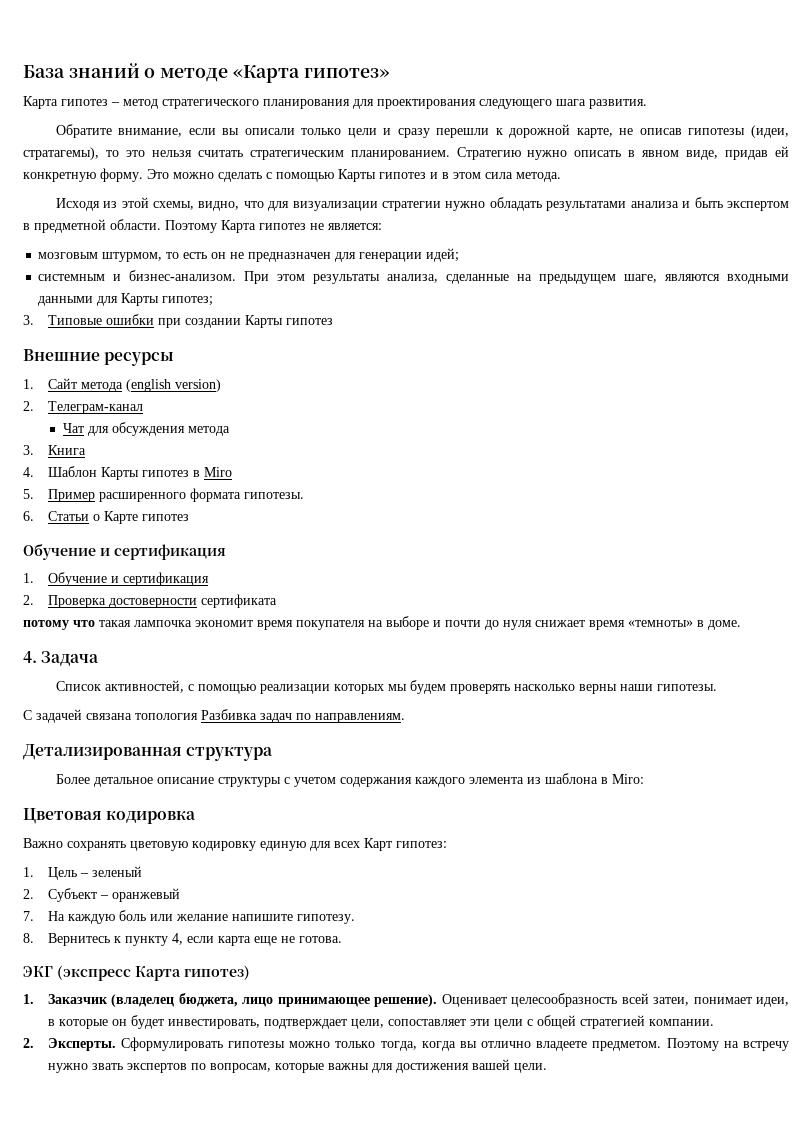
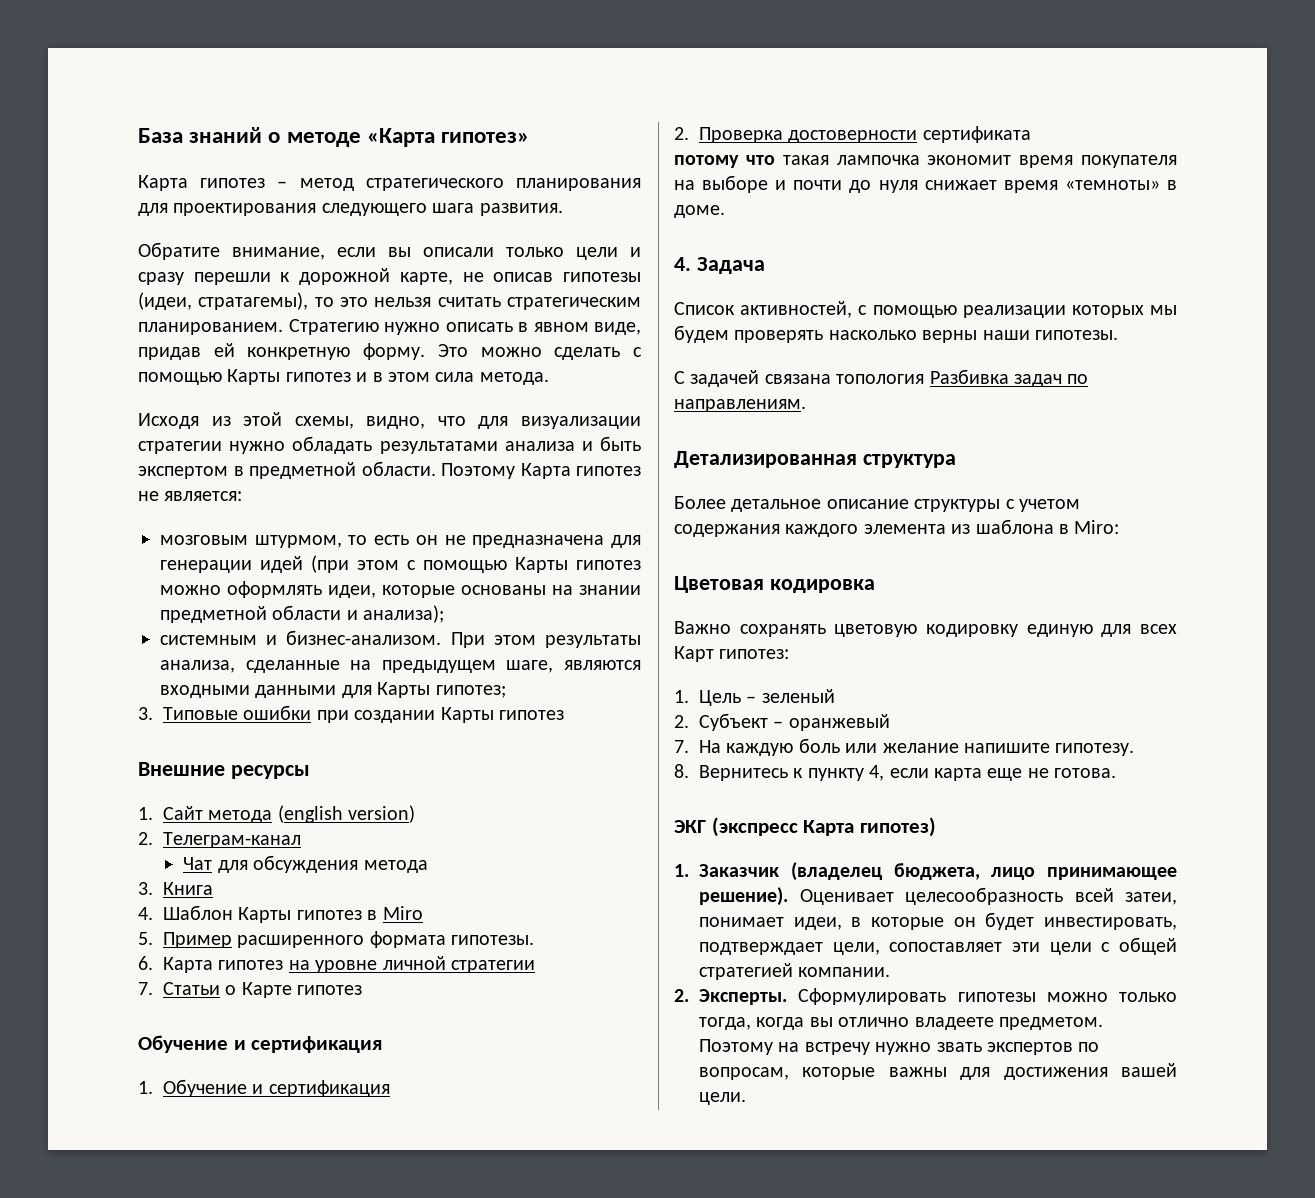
[248,252,332,262] предназначен -> [472,535,605,548] предназначена
[426,248,460,262] идей; -> [260,555,641,573] [160,581,641,598] [160,605,445,623] идей (при этом с помощью Карты гипотез можно оформлять идеи, которые основаны на знании предметной области и анализа);
(34, 516) none -> [163,956,535,973] [138,982,153,995] Карта гипотез на уровне личной стратегии // 7.

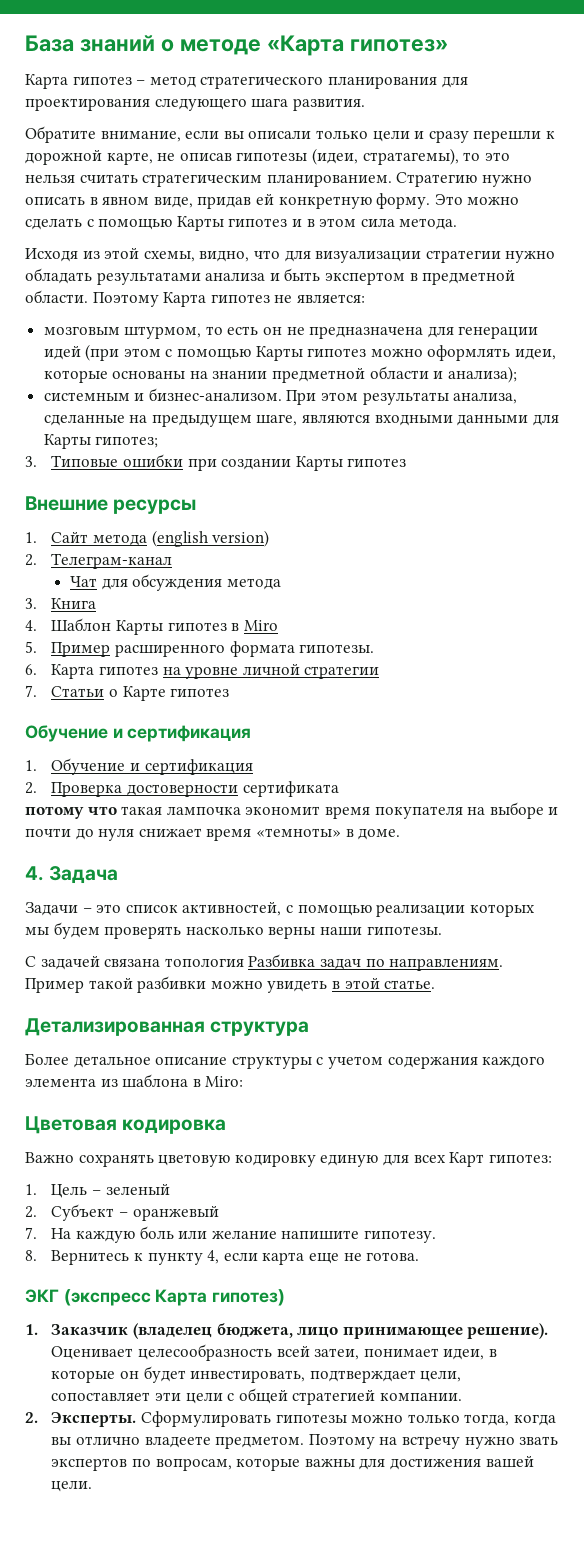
[674,302,735,315] Список -> [25,902,178,916] Задачи – это список
(806, 405) none -> [25,976,436,993] Пример такой разбивки можно увидеть в этой статье.

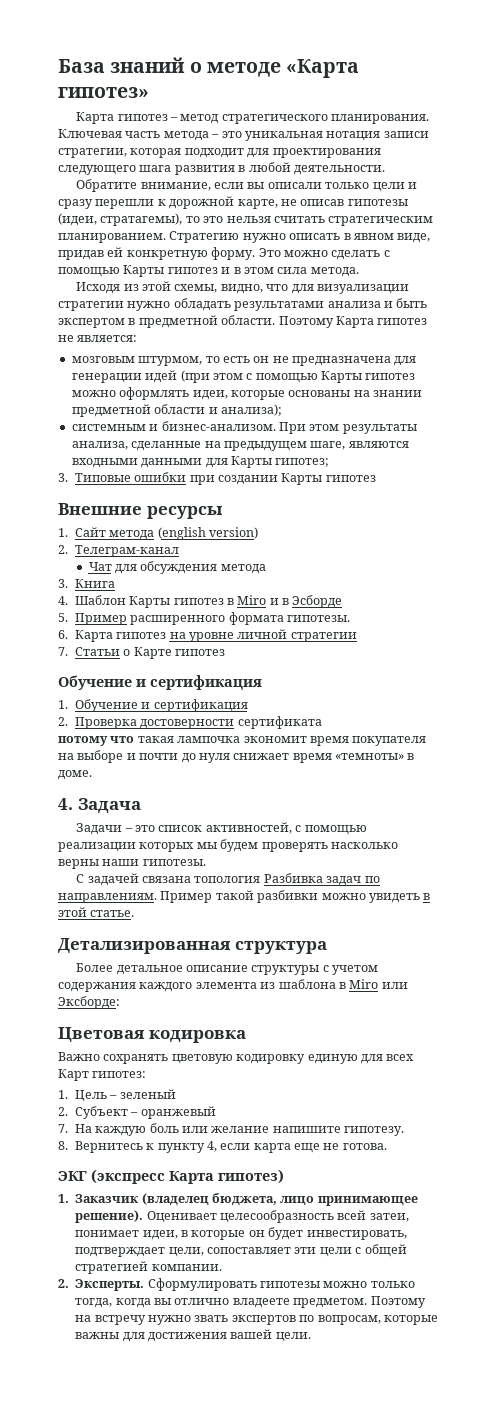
[327,76,468,89] [25,98,365,111] планирования для проектирования следующего шага развития. -> [331,114,430,124] [58,129,429,141] [58,148,381,158] [58,162,385,175] планирования. Ключевая часть метода – это уникальная нотация записи стратегии, которая подходит для проектирования следующего шага развития в любой деятельности.
(278, 625) none -> [269,595,343,608] и в Эсборде
[205,1076,244,1087] Miro: -> [349,979,408,989] [58,996,120,1009] Miro или Эксборде:

